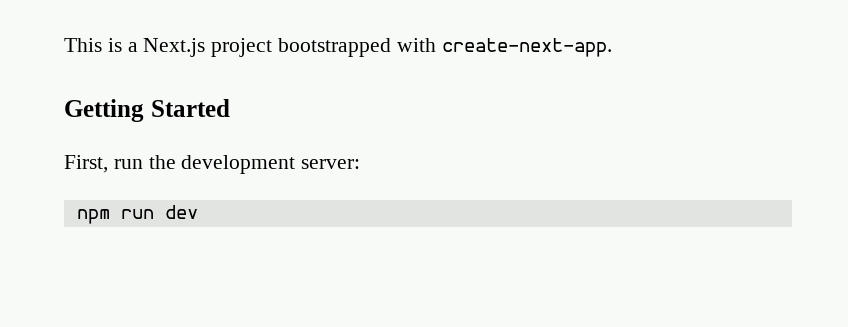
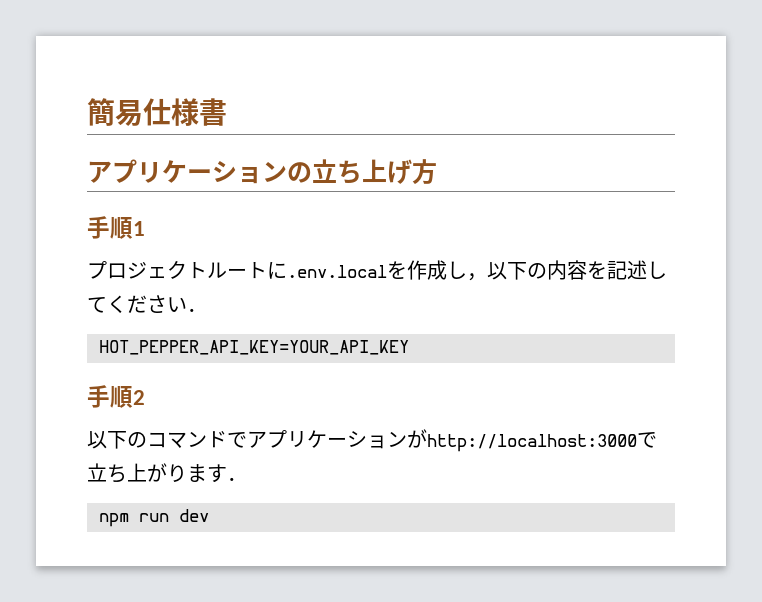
[64,38,612,57] [64,99,230,122] [64,155,361,174] This is a Next.js project bootstrapped with create-next-app. // Getting Started // First, run the development server: -> [87,98,227,126] [87,159,437,185] [87,216,145,239] [87,260,667,281] [87,295,207,313] [99,340,409,355] [87,385,145,408] [87,429,657,452] [87,463,247,483] 簡易仕様書 // アプリケーションの立ち上げ方 // 手順1 // プロジェクトルートに.env.localを作成し，以下の内容を記述してください． // HOT_PEPPER_API_KEY=YOUR_API_KEY // 手順2 // 以下のコマンドでアプリケーションがhttp://localhost:3000で立ち上がります．

